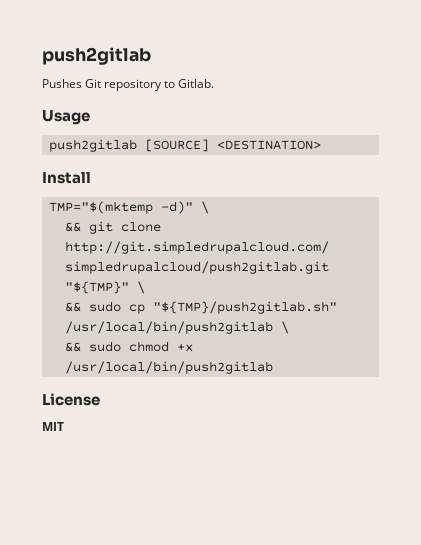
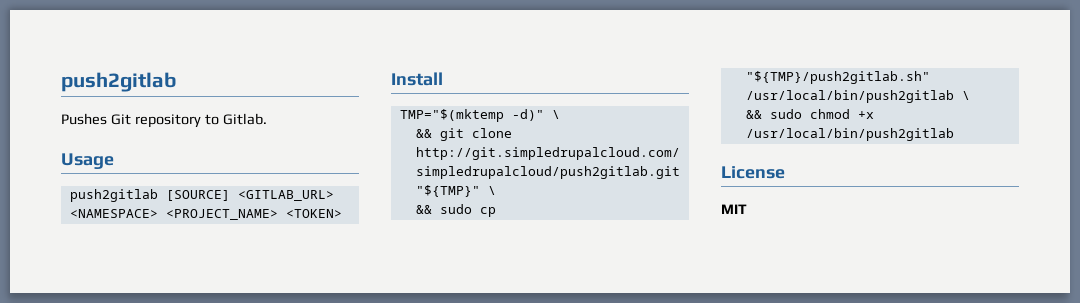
[216,140,321,150] <DESTINATION> -> [237,190,334,201] [69,209,342,220] <GITLAB_URL> <NAMESPACE> <PROJECT_NAME> <TOKEN>

